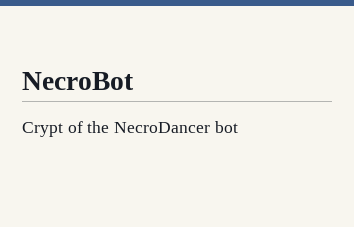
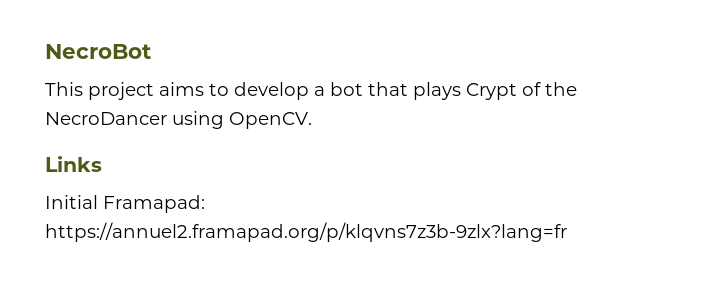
[22,121,238,137] Crypt of the NecroDancer bot -> [45,82,577,100] [45,111,312,129] [45,156,102,172] [45,195,205,213] [45,222,567,242] This project aims to develop a bot that plays Crypt of the NecroDancer using OpenCV. // Links // Initial Framapad: https://annuel2.framapad.org/p/klqvns7z3b-9zlx?lang=fr

